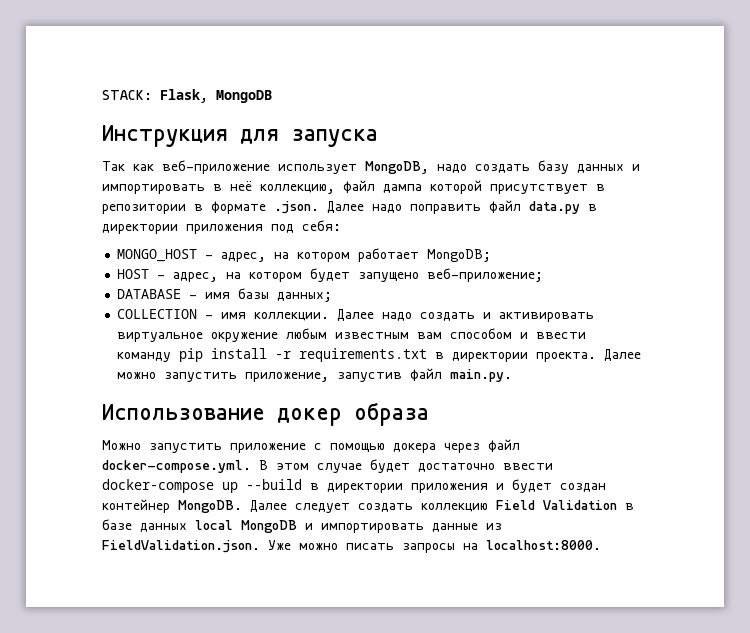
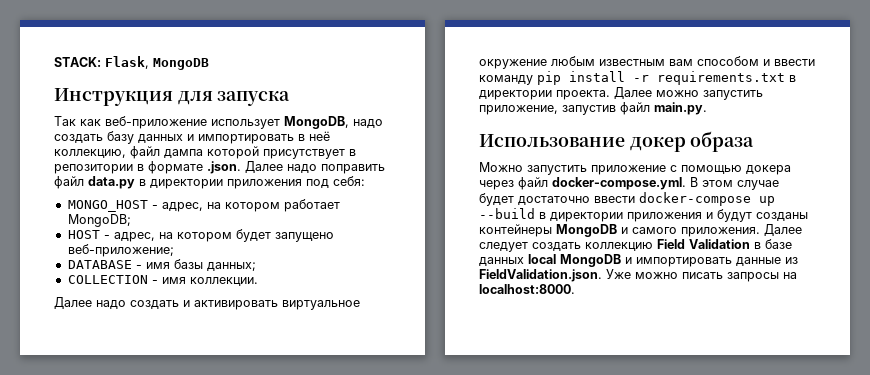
(330, 316) none -> (258, 281) //
[512,479,606,493] [102,499,242,513] будет создан контейнер MongoDB. -> [717,209,808,222] [479,224,760,237] будут созданы контейнеры MongoDB и самого приложения.

